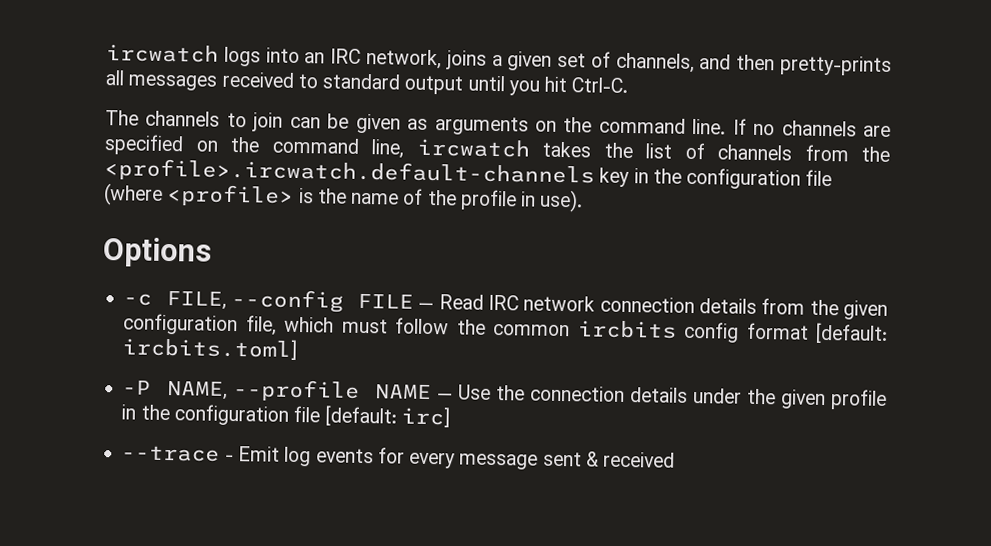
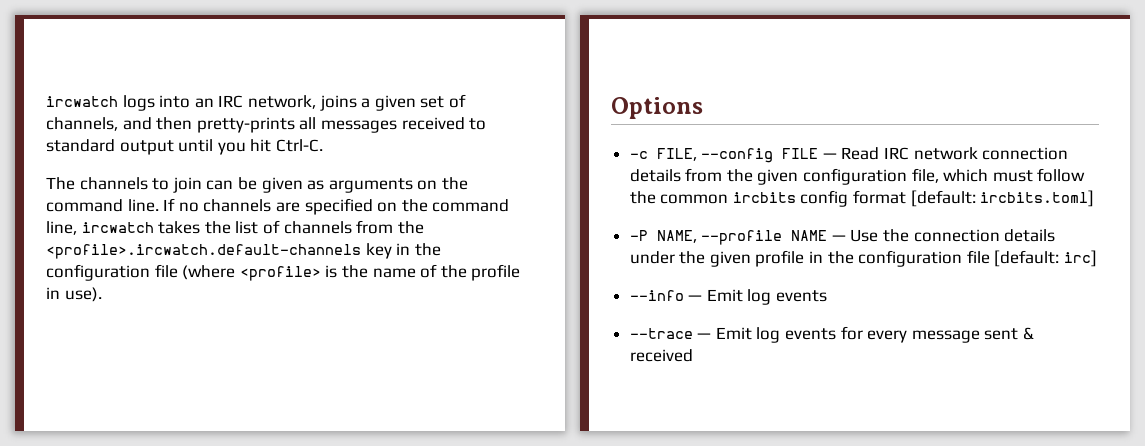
(450, 417) none -> [629,289,828,305] // --info — Emit log events
[224,454,234,462] - -> [697,333,712,339] —

